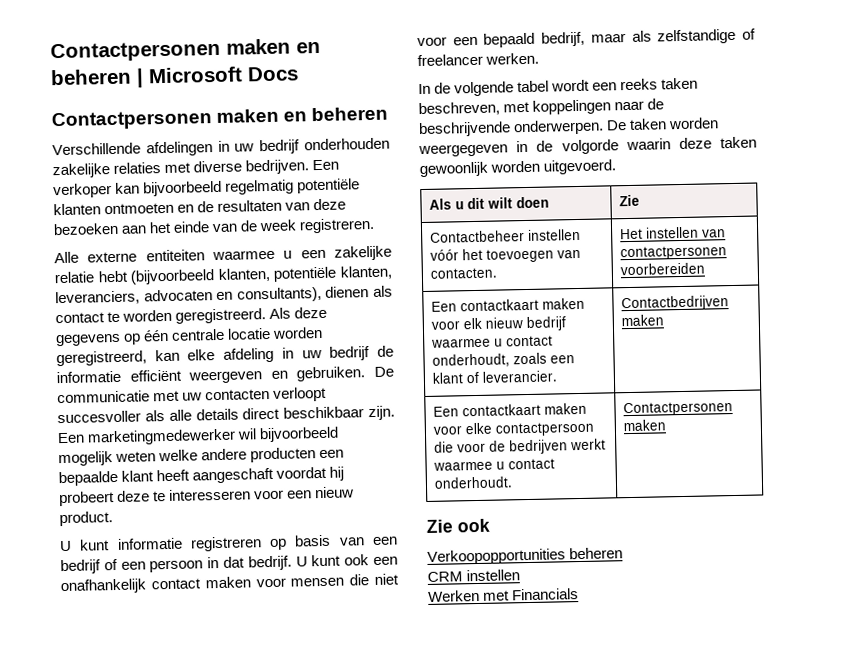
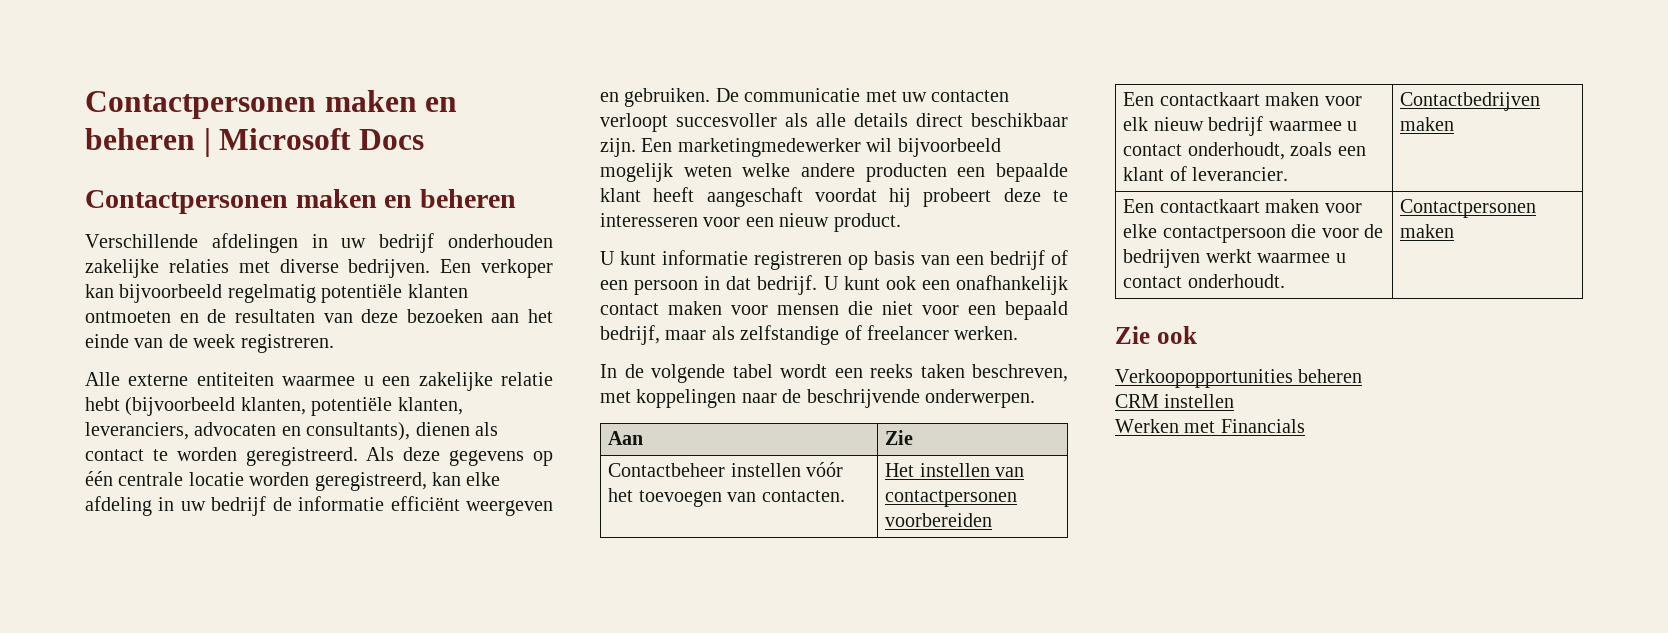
[606,117,720,131] [418,136,757,158] [419,159,617,178] [429,196,550,210] De taken worden weergegeven in de volgorde waarin deze taken gewoonlijk worden uitgevoerd. // Als u dit wilt doen -> [608,431,644,445] // Aan

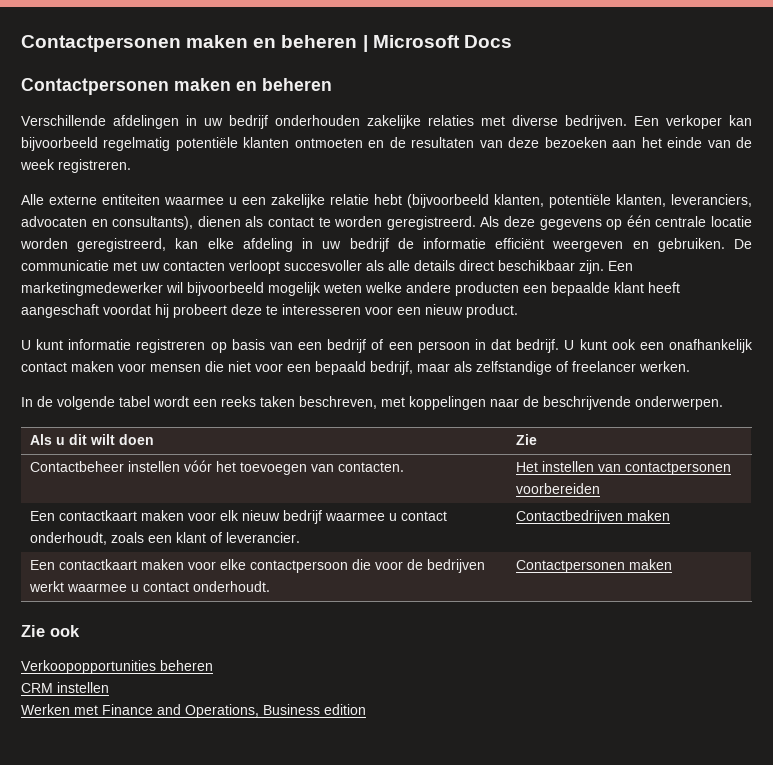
[608,431,644,445] Aan -> [29,434,154,445] Als u dit wilt doen
[1220,419,1305,433] Financials -> [102,704,366,718] Finance and Operations, Business edition

